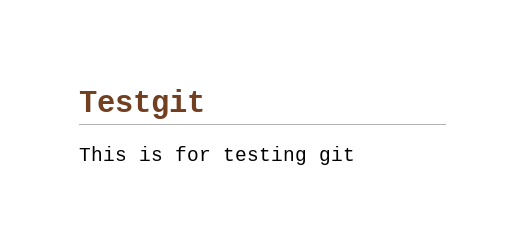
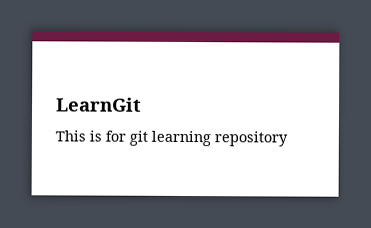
[79,89,205,119] Testgit -> [56,97,142,112] LearnGit
[223,146,355,165] testing git -> [129,130,288,147] git learning repository

